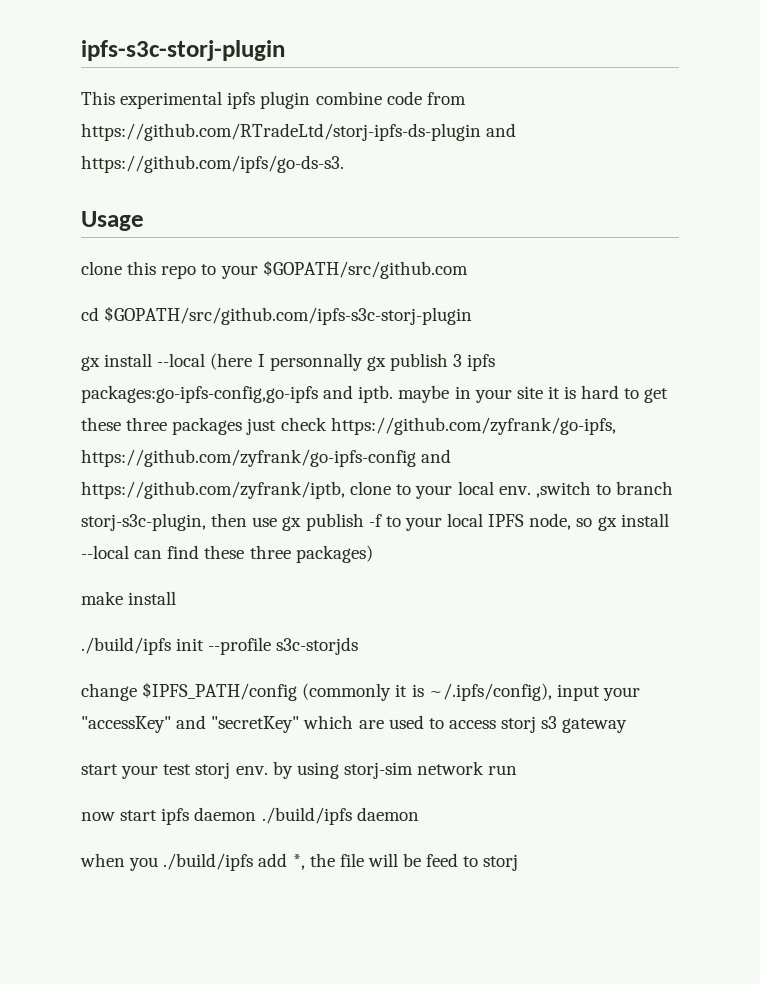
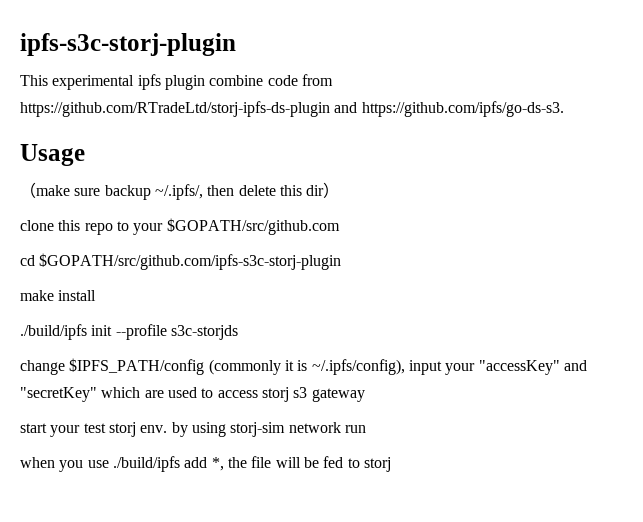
(144, 221) none -> [20,182,340,200] // （make sure backup ~/.ipfs/, then delete this dir）
[81,353,496,371] [81,385,669,403] [81,417,616,435] [81,449,452,467] [81,481,674,499] [81,513,669,531] [81,545,373,563] // gx install --local (here I personnally gx publish 3 ipfs packages:go-ipfs-config,go-ipfs and iptb. maybe in your site it is hard to get these three packages just check https://github.com/zyfrank/go-ipfs, https://github.com/zyfrank/go-ipfs-config and https://github.com/zyfrank/iptb, clone to your local env. ,switch to branch storj-s3c-plugin, then use gx publish -f to your local IPFS node, so gx install --local can find these three packages) -> (342, 261) none
[81,807,419,825] // now start ipfs daemon ./build/ipfs daemon -> (366, 429) none
(159, 864) none -> [87,460,109,468] use
[426,853,459,867] feed -> [323,456,344,468] fed

